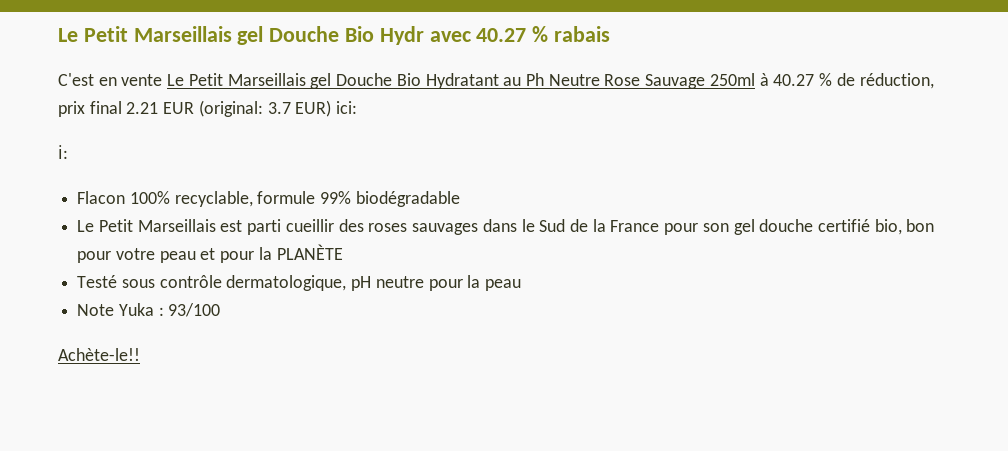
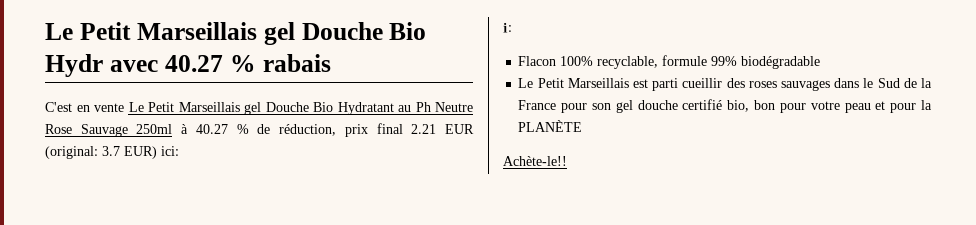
[77,275,522,291] [77,303,221,317] // Testé sous contrôle dermatologique, pH neutre pour la peau // Note Yuka : 93/100 -> (583, 126) none

